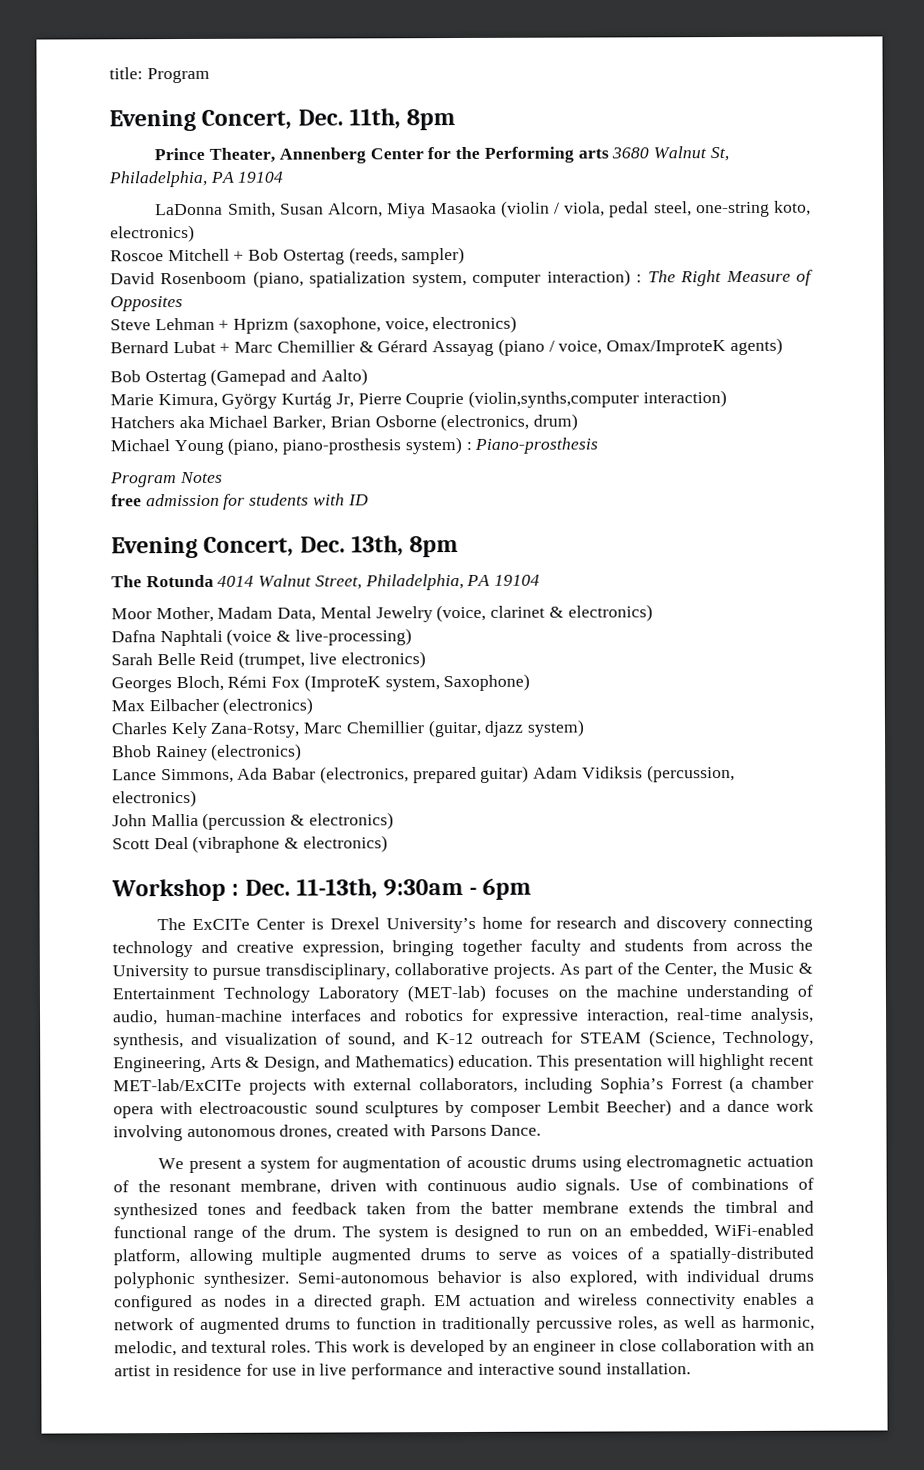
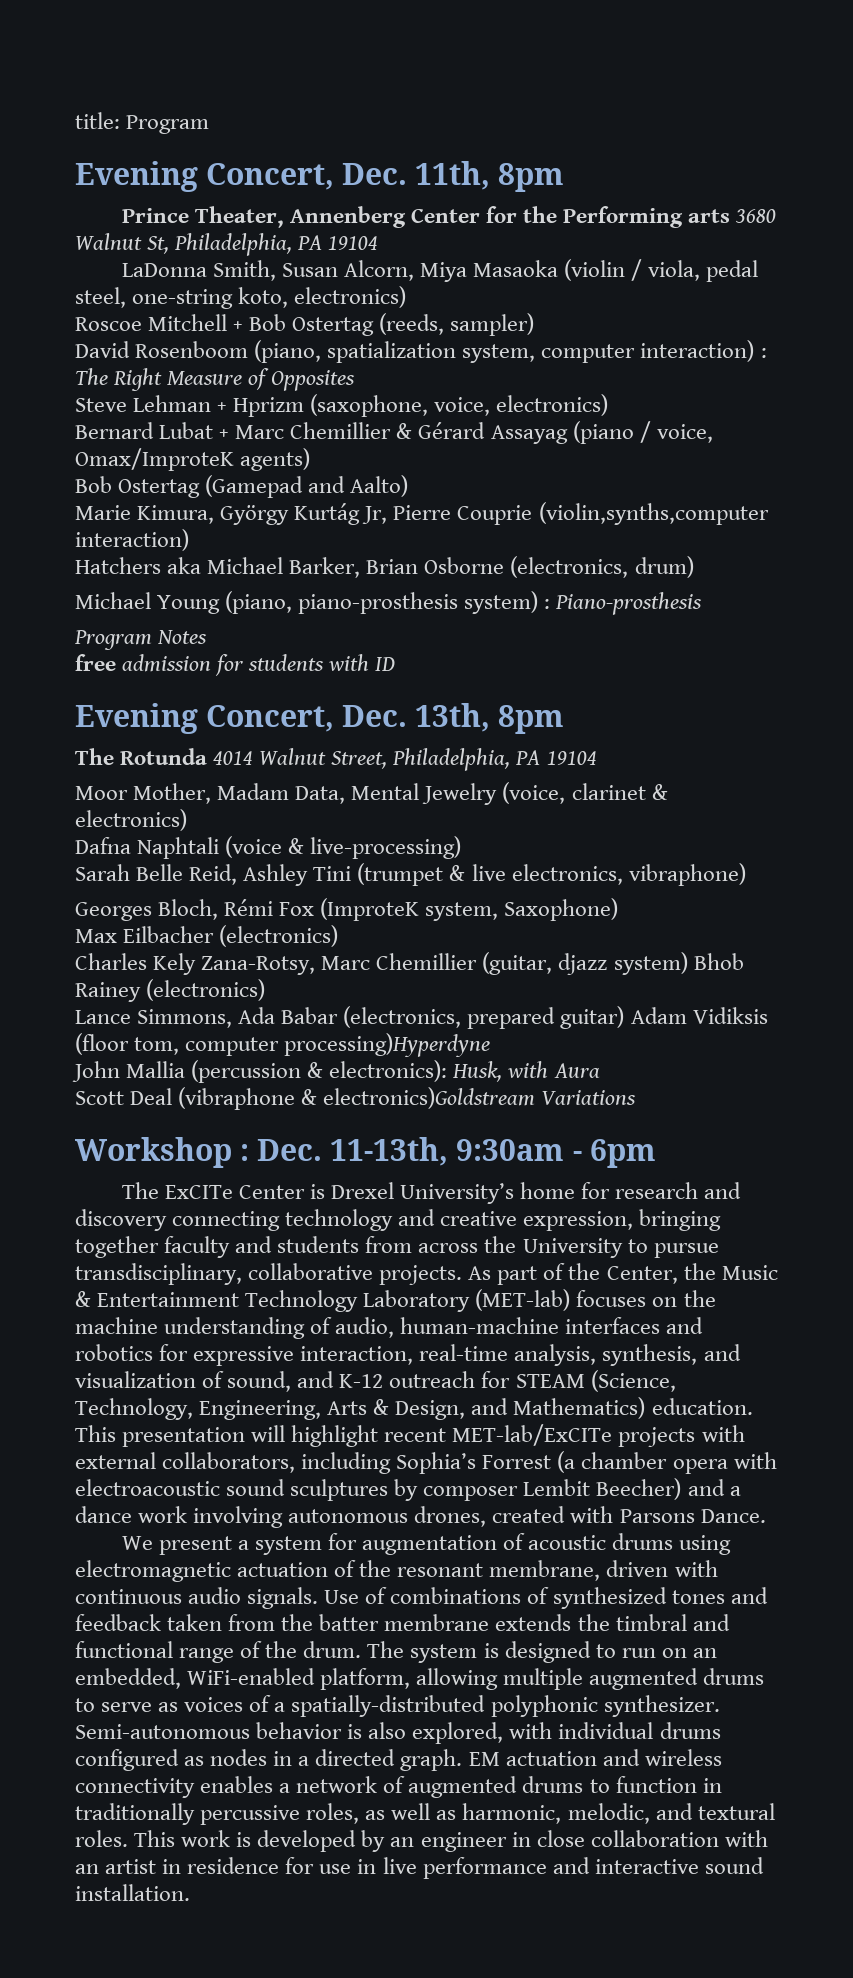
[199,651,426,669] Reid (trumpet, live electronics) -> [189,863,746,886] Reid, Ashley Tini (trumpet & live electronics, vibraphone)
(586, 728) // -> (688, 963) none
[646,765,735,783] [112,789,197,808] (percussion, electronics) -> [75,1033,491,1057] (floor tom, computer processing)Hyperdyne
[308,812,394,830] electronics) -> [329,1060,600,1082] electronics): Husk, with Aura
[302,835,388,853] electronics) -> [323,1087,637,1109] electronics)Goldstream Variations

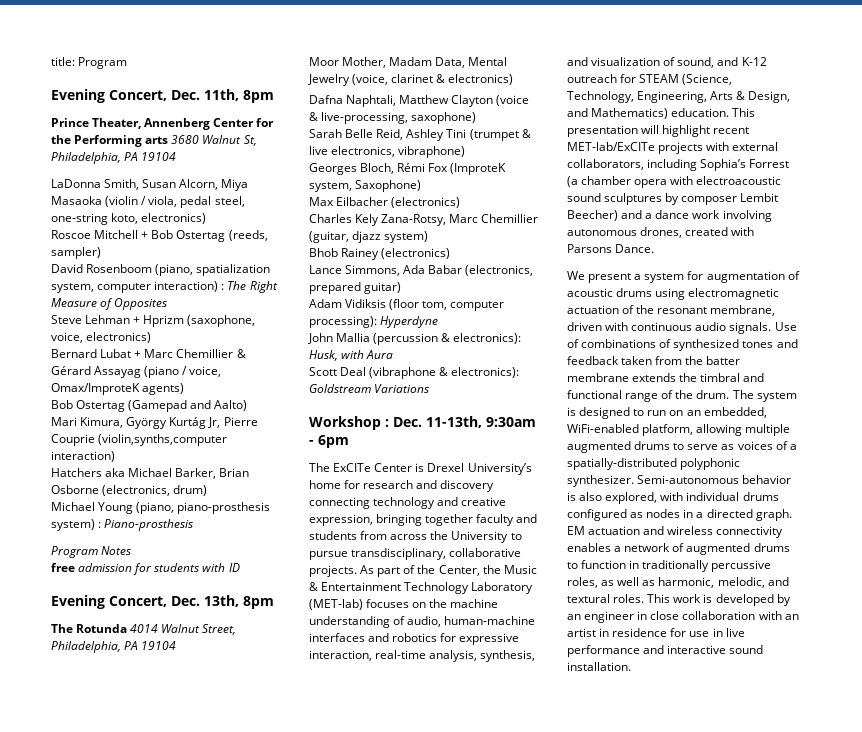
[75,505,131,520] Marie -> [51,417,77,426] Mari
[137,836,462,859] Naphtali (voice & live-processing) -> [346,95,530,107] [309,112,477,124] Naphtali, Matthew Clayton (voice & live-processing, saxophone)
(688, 963) none -> (429, 237) //
(625, 1017) none -> (402, 288) //
[284,1033,491,1057] processing)Hyperdyne -> [309,316,439,328] processing): Hyperdyne
[323,1087,536,1109] electronics)Goldstream -> [451,367,520,378] [309,384,371,393] electronics): Goldstream

